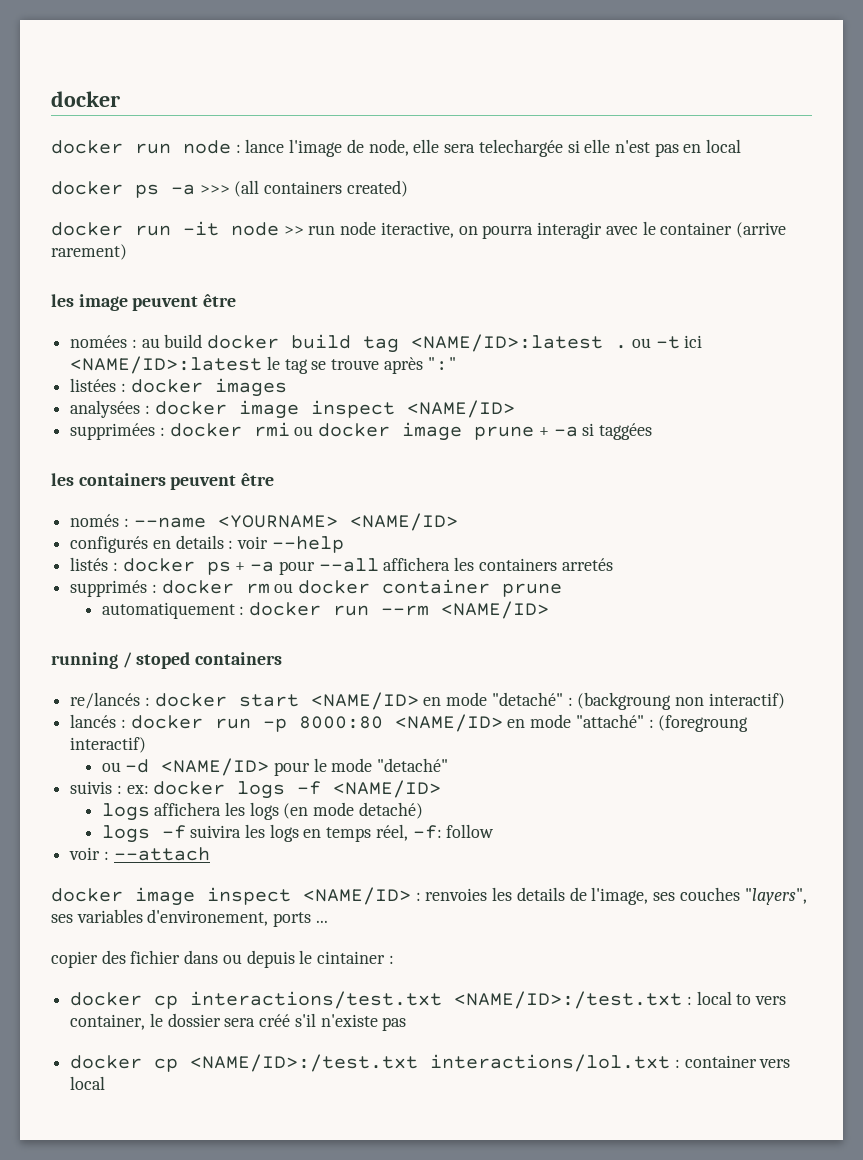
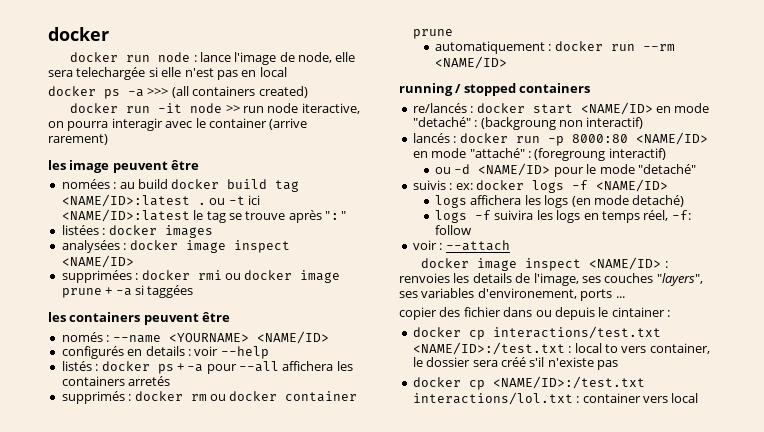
[136,652,191,669] stoped -> [463,83,516,96] stopped

